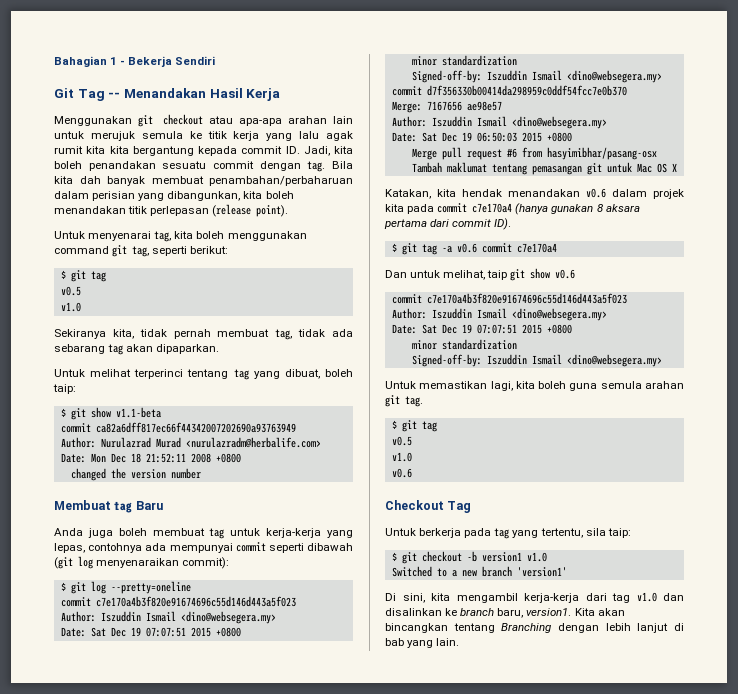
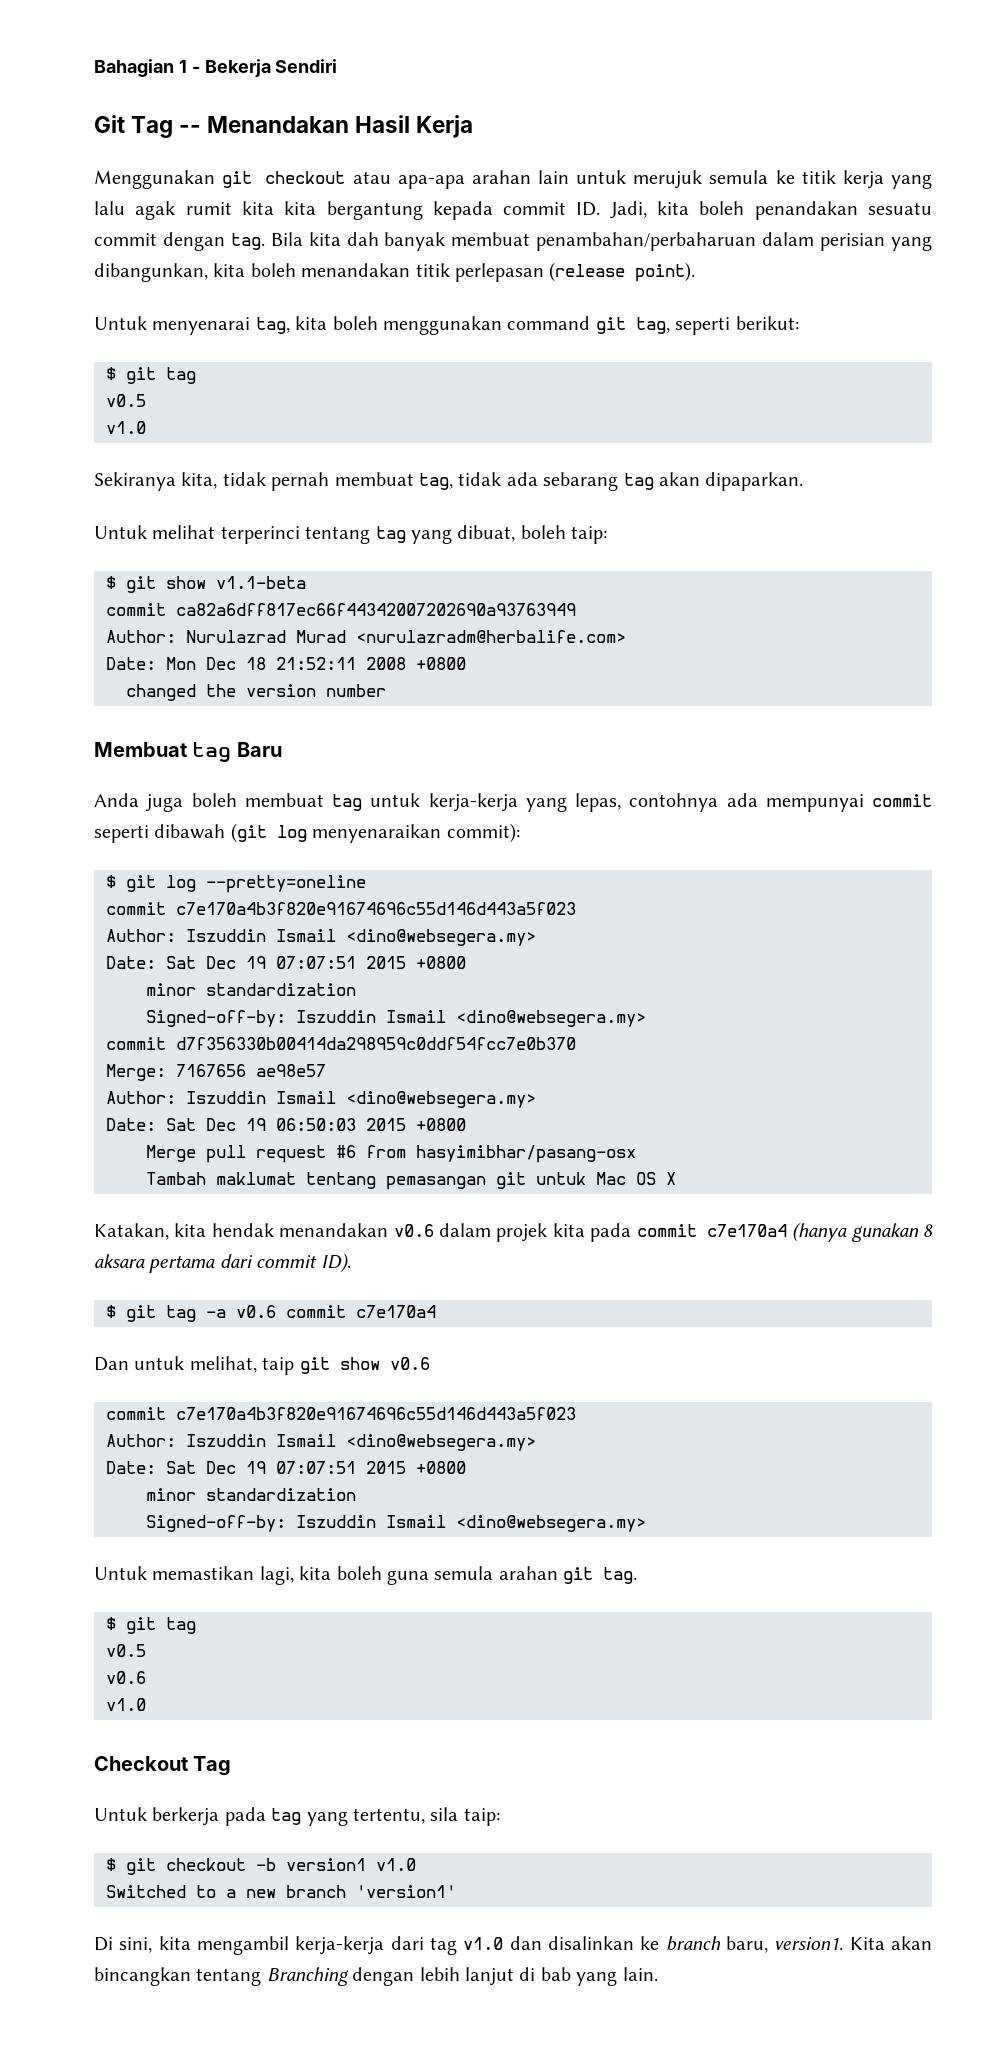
[391,452,412,462] [391,468,412,478] // v1.0 // v0.6 -> [106,1671,146,1684] [106,1698,146,1711] // v0.6 // v1.0

